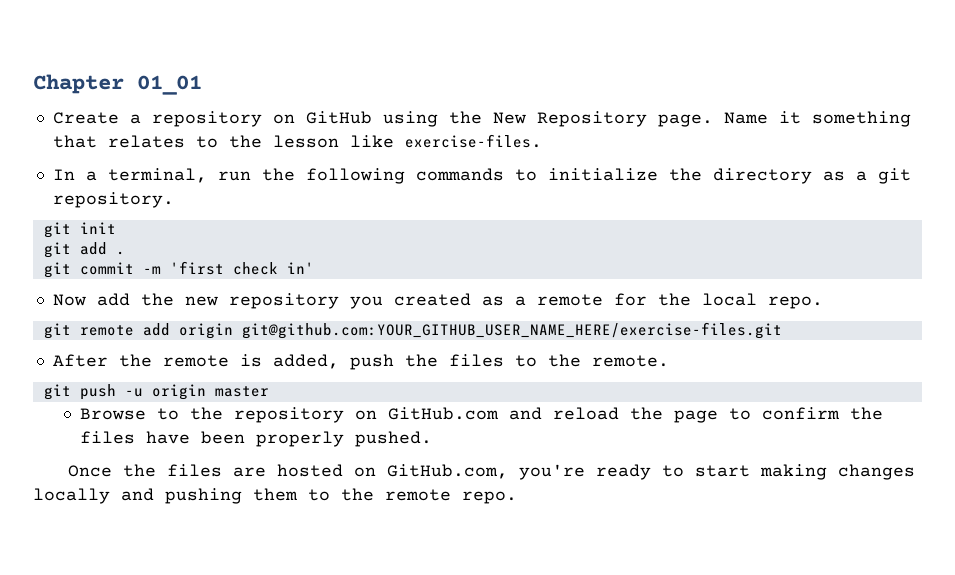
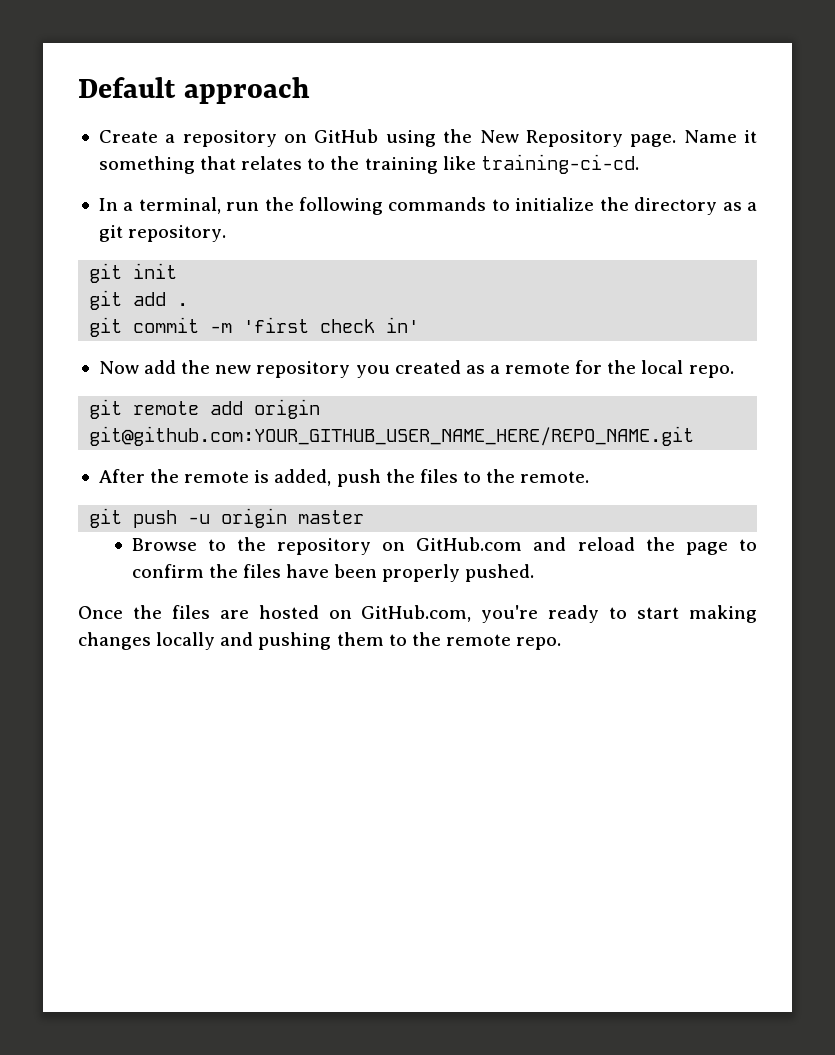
[33,74,202,95] Chapter 01_01 -> [78,77,310,104] Default approach
[272,134,542,148] lesson like exercise-files. -> [364,154,639,174] training like training-ci-cd.
[241,322,782,339] git@github.com:YOUR_GITHUB_USER_NAME_HERE/exercise-files.git -> [89,426,695,446] git@github.com:YOUR_GITHUB_USER_NAME_HERE/REPO_NAME.git

